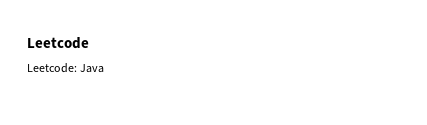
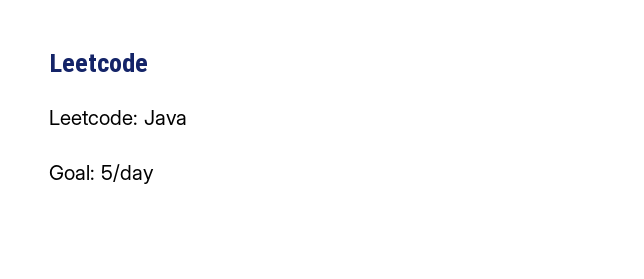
(105, 68) none -> [49,164,154,184] // Goal: 5/day

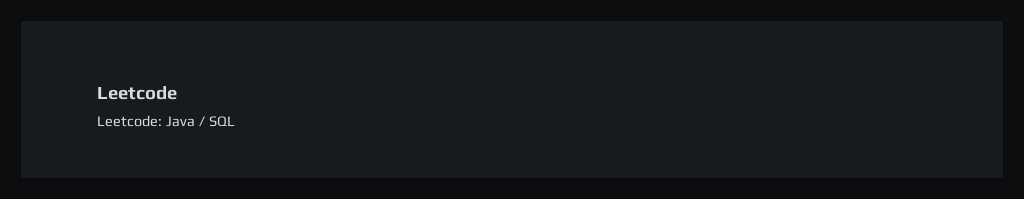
[49,164,154,184] // Goal: 5/day -> [198,116,235,127] / SQL

